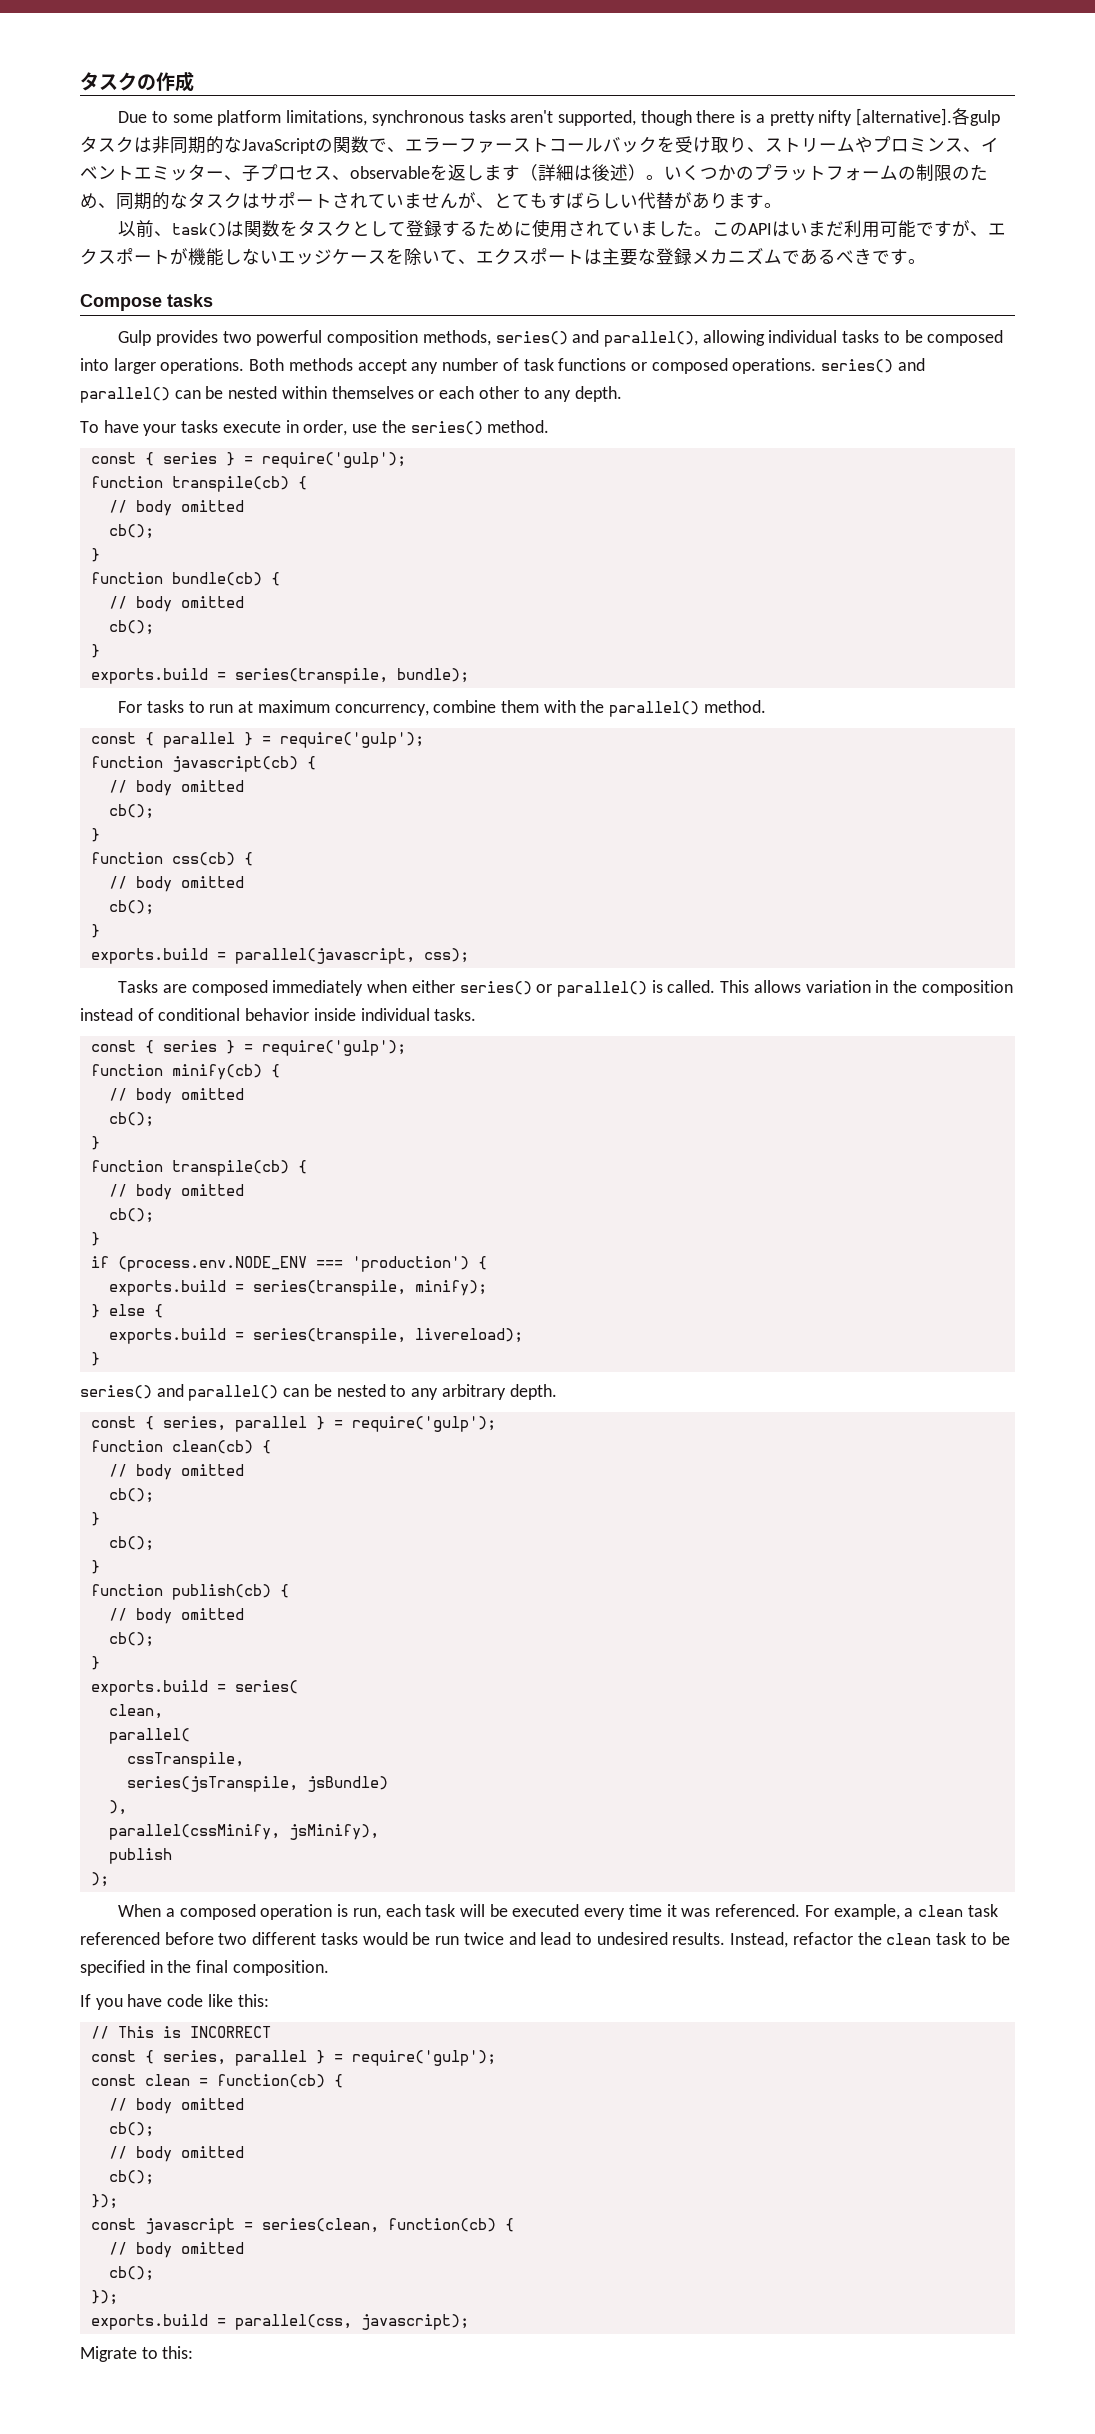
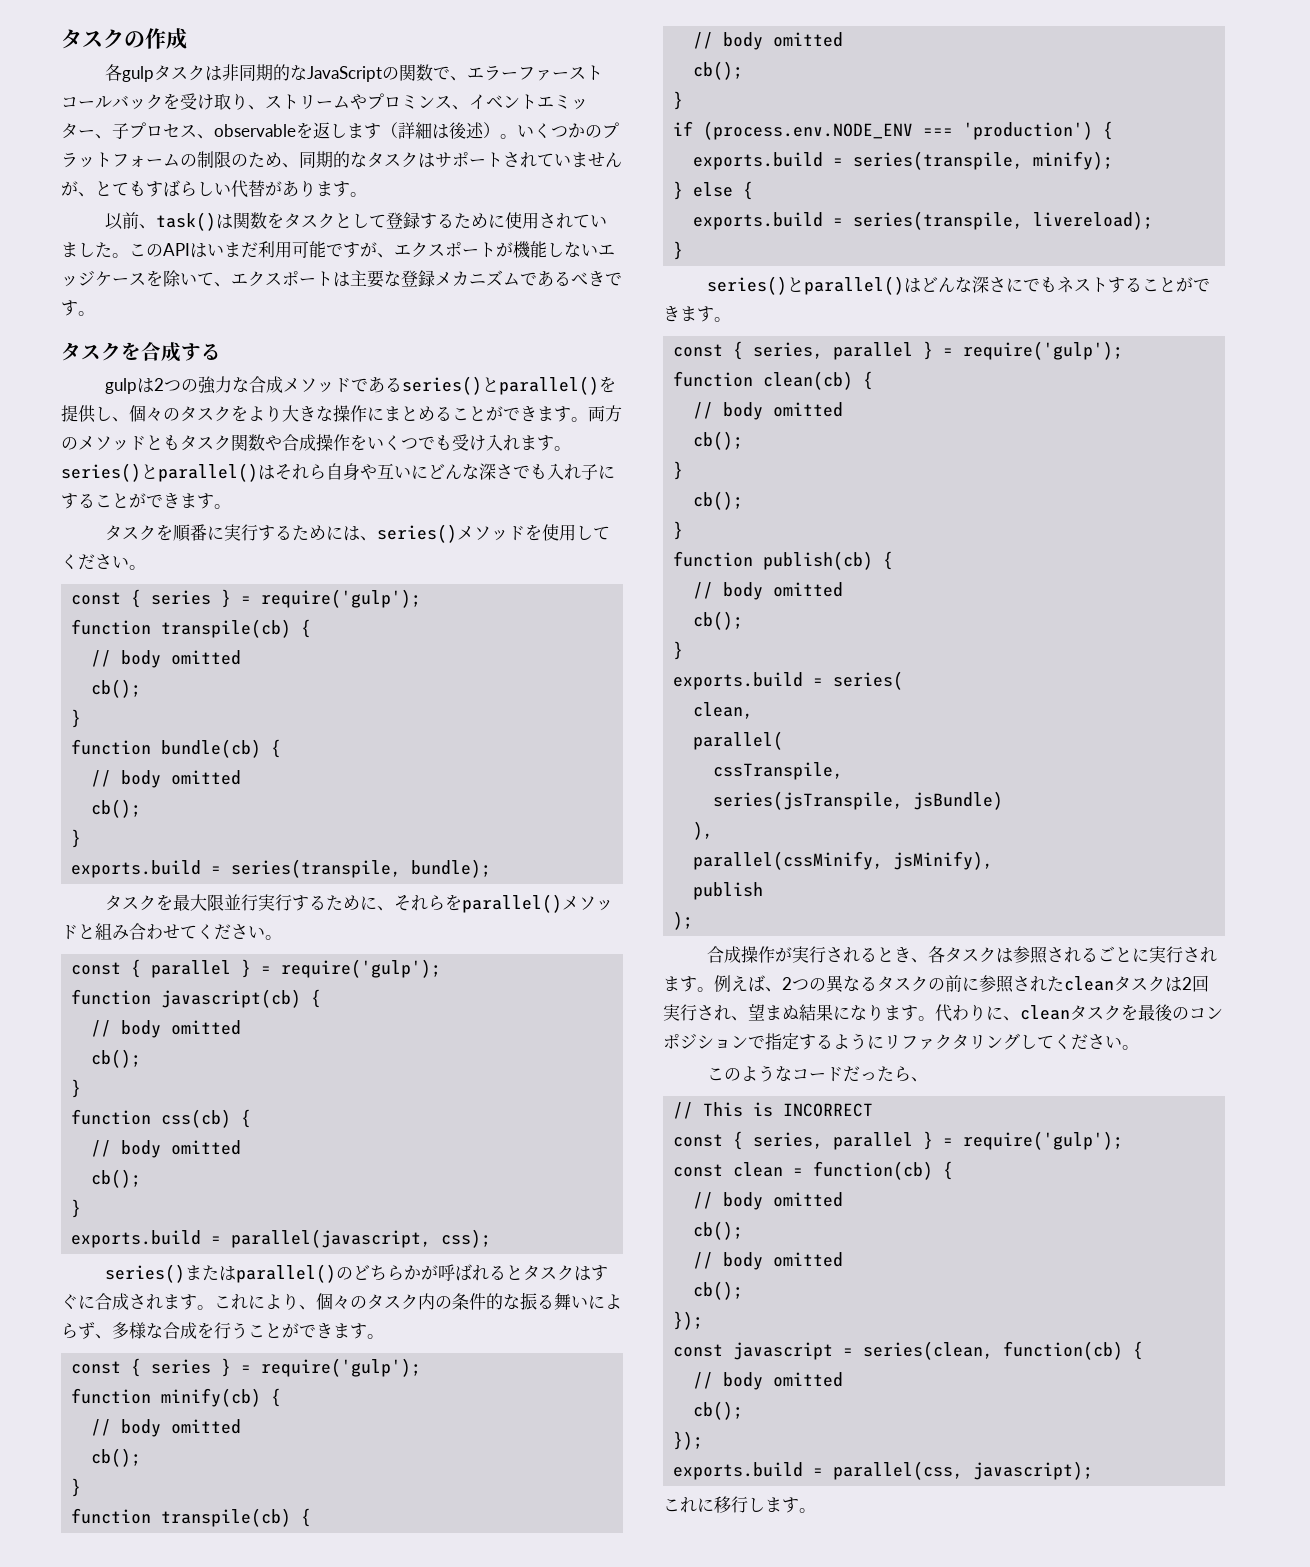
[118,108,953,126] Due to some platform limitations, synchronous tasks aren't supported, though there is a pretty nifty [alternative]. -> (187, 39) none
[80,294,213,311] [118,330,1004,347] [80,358,925,374] [80,386,622,403] [80,420,550,436] Compose tasks // Gulp provides two powerful composition methods, series() and parallel(), allowing individual tasks to be composed into larger operations. Both methods accept any number of task functions or composed operations. series() and parallel() can be nested within themselves or each other to any depth. // To have your tasks execute in order, use the series() method. -> [61,342,221,362] [104,376,616,395] [61,405,622,423] [61,434,571,451] [61,463,615,482] [61,493,231,509] [104,524,610,543] [61,554,146,570] タスクを合成する // gulpは2つの強力な合成メソッドであるseries()とparallel()を提供し、個々のタスクをより大きな操作にまとめることができます。両方のメソッドともタスク関数や合成操作をいくつでも受け入れます。series()とparallel()はそれら自身や互いにどんな深さでも入れ子にすることができます。 // タスクを順番に実行するためには、series()メソッドを使用してください。
[118,700,766,717] For tasks to run at maximum concurrency, combine them with the parallel() method. -> [104,894,613,913] [61,923,282,940] タスクを最大限並行実行するために、それらをparallel()メソッドと組み合わせてください。
[118,980,1013,997] [80,1008,477,1021] Tasks are composed immediately when either series() or parallel() is called. This allows variation in the composition instead of conditional behavior inside individual tasks. -> [104,1264,608,1283] [61,1292,622,1310] [61,1322,384,1339] series()またはparallel()のどちらかが呼ばれるとタスクはすぐに合成されます。これにより、個々のタスク内の条件的な振る舞いによらず、多様な合成を行うことができます。
[156,1384,557,1401] and parallel() can be nested to any arbitrary depth. -> [786,276,1210,295] [663,306,731,322] とparallel()はどんな深さにでもネストすることができます。
[118,1904,998,1920] [80,1932,1010,1948] [80,1960,329,1976] [80,1994,269,2010] When a composed operation is run, each task will be executed every time it was referenced. For example, a clean task referenced before two different tasks would be run twice and lead to undesired results. Instead, refactor the clean task to be specified in the final composition. // If you have code like this: -> [706,946,1217,964] [663,975,1209,993] [663,1003,1223,1022] [663,1033,1139,1050] [706,1065,928,1082] 合成操作が実行されるとき、各タスクは参照されるごとに実行されます。例えば、2つの異なるタスクの前に参照されたcleanタスクは2回実行され、望まぬ結果になります。代わりに、cleanタスクを最後のコンポジションで指定するようにリファクタリングしてください。 // このようなコードだったら、
[80,2346,194,2362] Migrate to this: -> [663,1496,816,1513] これに移行します。

